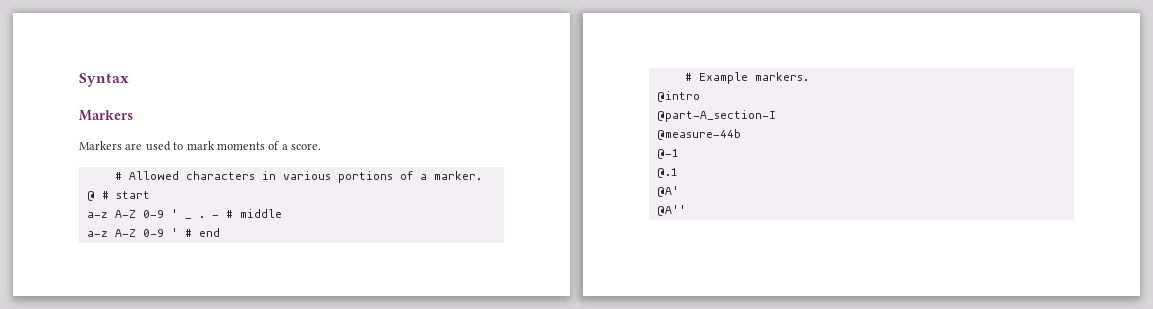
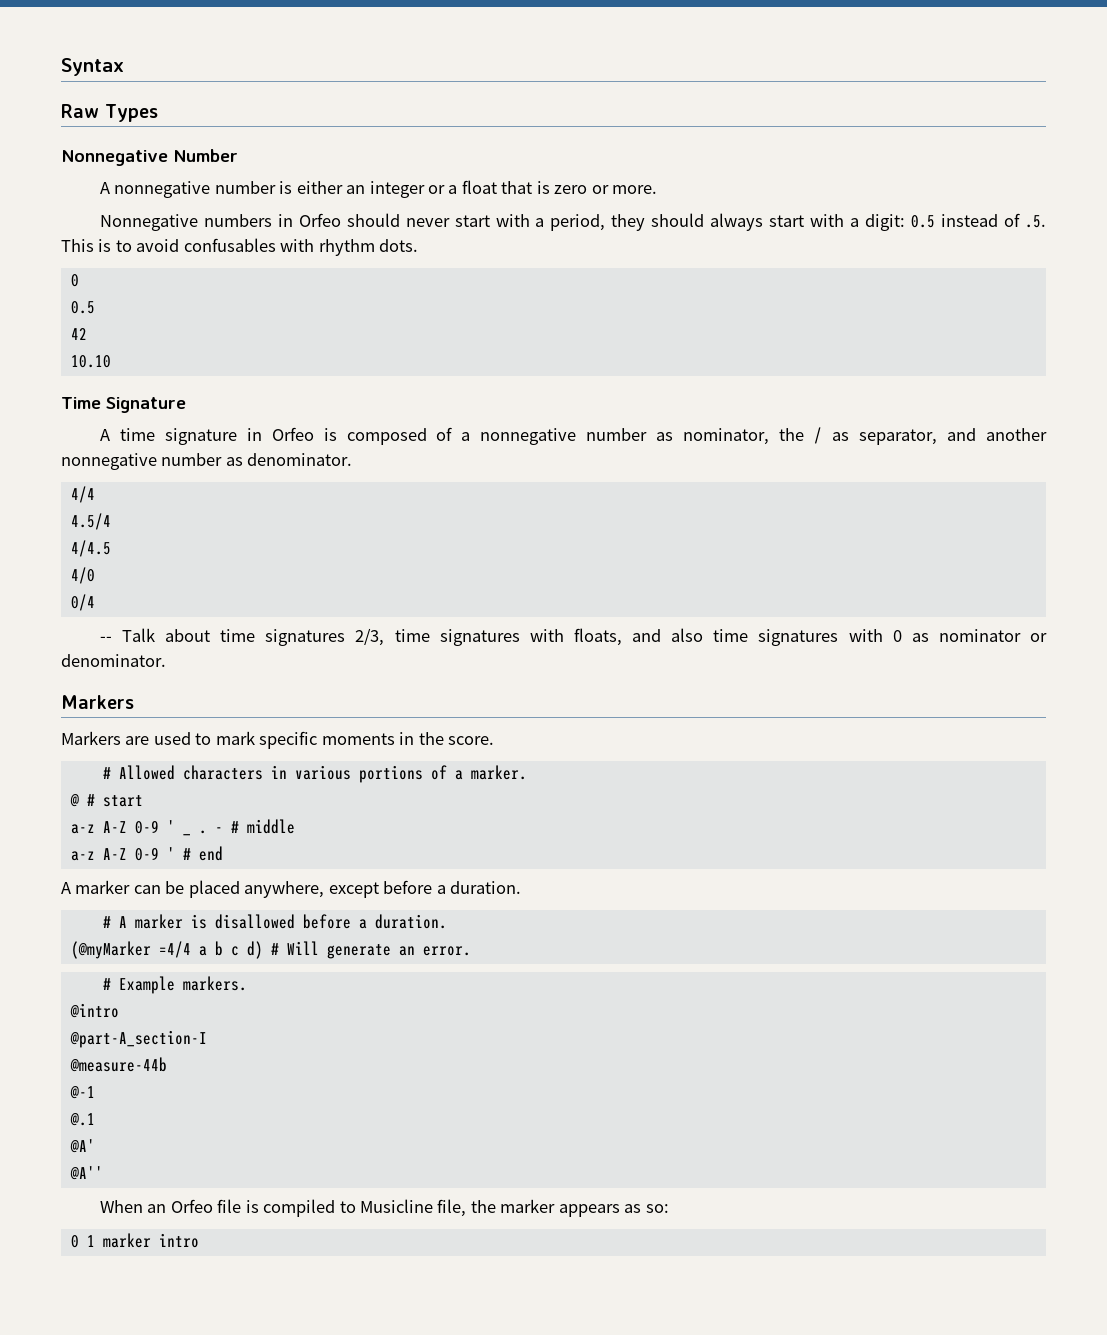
(129, 80) none -> [61,104,158,122] [61,149,238,166] [99,180,658,198] [99,213,1046,231] [61,238,419,256] [70,274,79,287] [70,301,95,314] [70,328,87,340] [70,355,111,368] [61,397,186,413] [99,427,1048,445] [61,453,353,470] [70,486,95,503] [70,513,111,530] [70,540,111,557] [70,567,95,584] [70,594,95,611] [99,628,1048,646] [61,654,166,667] // Raw Types // Nonnegative Number // A nonnegative number is either an integer or a float that is zero or more. // Nonnegative numbers in Orfeo should never start with a period, they should always start with a digit: 0.5 instead of .5. This is to avoid confusables with rhythm dots. // 0 // 0.5 // 42 // 10.10 // Time Signature // A time signature in Orfeo is composed of a nonnegative number as nominator, the / as separator, and another nonnegative number as denominator. // 4/4 // 4.5/4 // 4/4.5 // 4/0 // 0/4 // -- Talk about time signatures 2/3, time signatures with floats, and also time signatures with 0 as nominator or denominator.
[216,141,288,150] moments of a -> [259,731,444,749] specific moments in the
(220, 232) none -> [61,880,522,898] [102,914,447,929] [70,941,471,959] // A marker can be placed anywhere, except before a duration. // # A marker is disallowed before a duration. // (@myMarker =4/4 a b c d) # Will generate an error.
(686, 210) none -> [99,1199,669,1217] [70,1233,199,1248] // When an Orfeo file is compiled to Musicline file, the marker appears as so: // 0 1 marker intro

